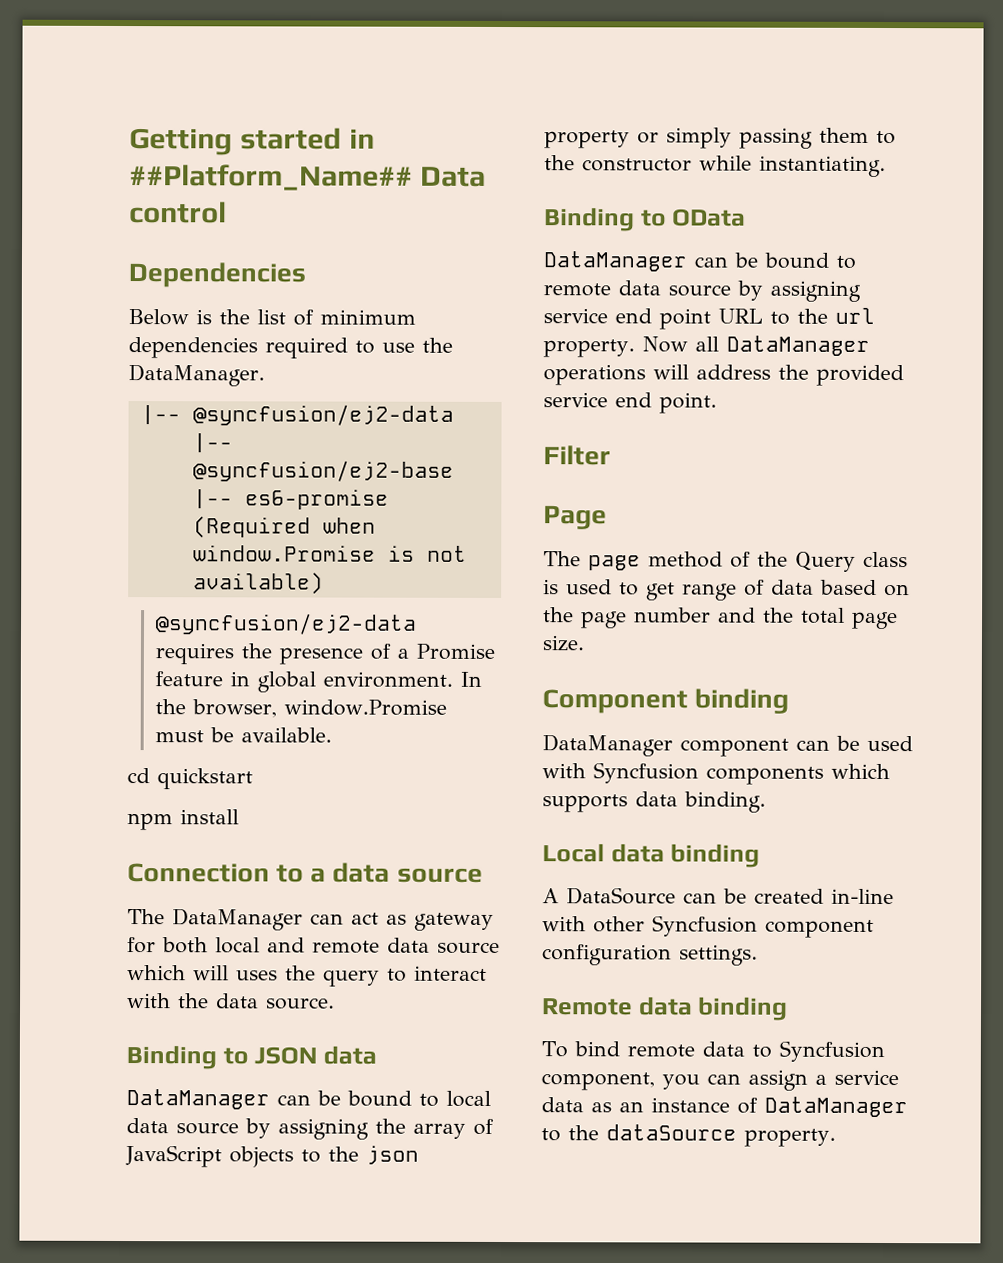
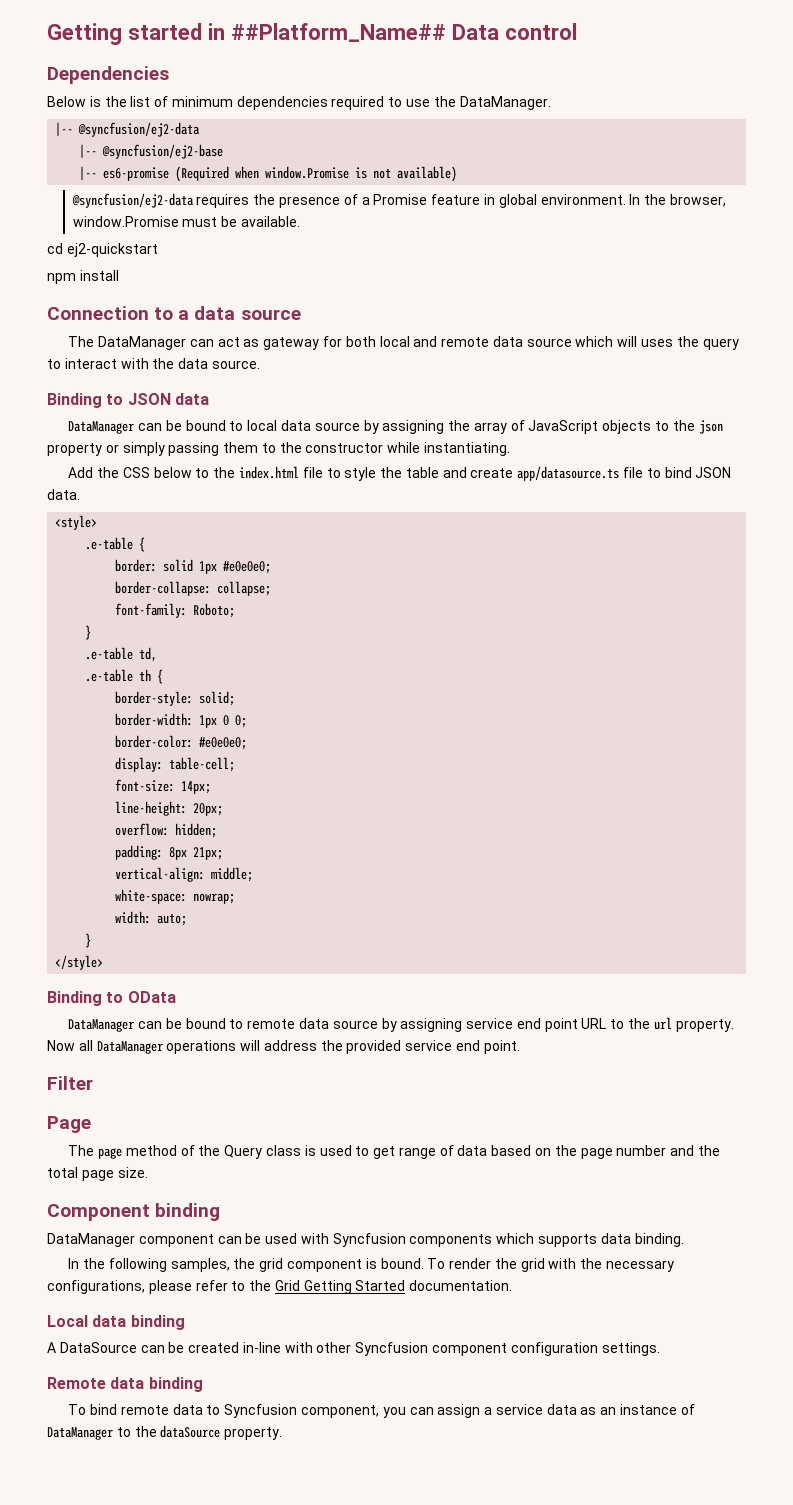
[157,768,253,790] quickstart -> [66,243,158,257] ej2-quickstart
(886, 166) none -> [68,466,732,481] [47,489,80,500] [55,515,98,530] [85,537,146,552] [115,559,272,574] [115,581,272,596] [115,603,236,618] [85,625,92,640] [85,647,158,662] [85,669,164,684] [115,691,236,706] [115,713,248,728] [115,735,248,750] [115,757,236,772] [115,779,212,794] [115,801,224,816] [115,823,218,838] [115,845,224,860] [115,867,254,882] [115,889,236,904] [115,911,188,926] [85,933,92,948] [55,955,104,970] // Add the CSS below to the index.html file to style the table and create app/datasource.ts file to bind JSON data. // <style> // .e-table { // border: solid 1px #e0e0e0; // border-collapse: collapse; // font-family: Roboto; // } // .e-table td, // .e-table th { // border-style: solid; // border-width: 1px 0 0; // border-color: #e0e0e0; // display: table-cell; // font-size: 14px; // line-height: 20px; // overflow: hidden; // padding: 8px 21px; // vertical-align: middle; // white-space: nowrap; // width: auto; // } // </style>
(766, 802) none -> [68,1258,674,1272] [47,1280,513,1294] // In the following samples, the grid component is bound. To render the grid with the necessary configurations, please refer to the Grid Getting Started documentation.

